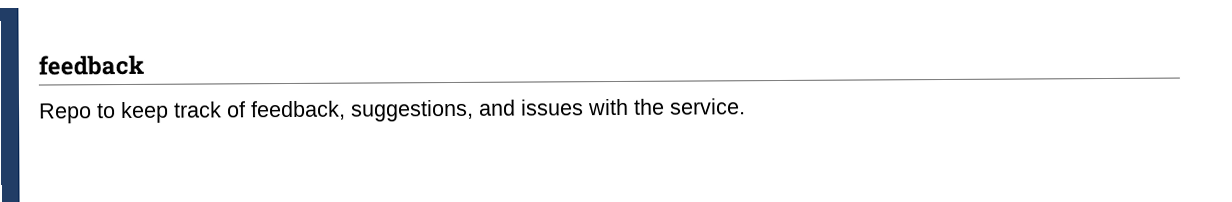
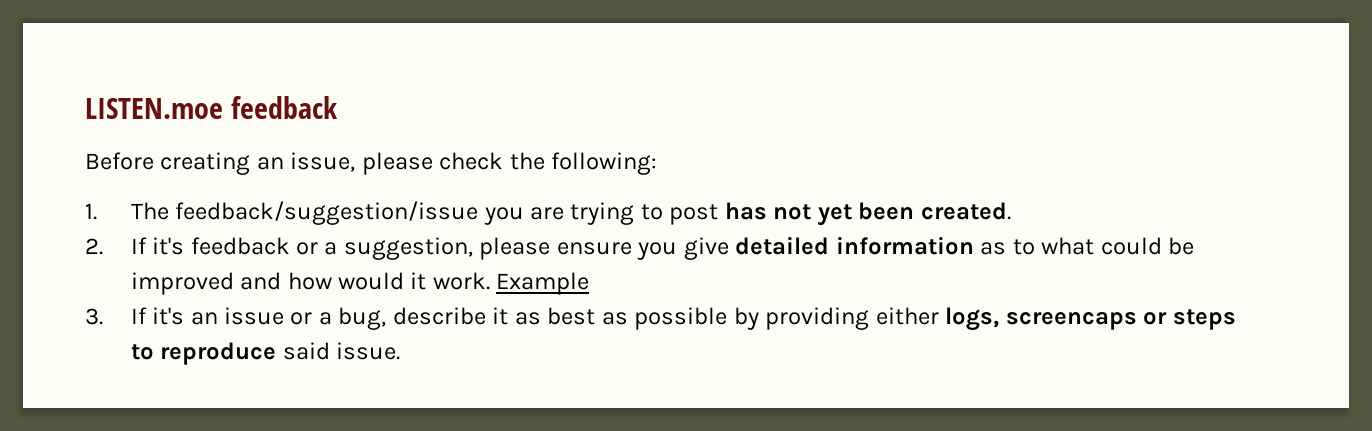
(38, 65) none -> [85,98,223,119] LISTEN.moe
[39,98,746,124] Repo to keep track of feedback, suggestions, and issues with the service. -> [85,152,658,175] [85,201,1011,226] [85,236,1195,260] [130,272,590,295] [85,307,1236,331] [130,342,400,365] Before creating an issue, please check the following: // 1. The feedback/suggestion/issue you are trying to post has not yet been created. // 2. If it's feedback or a suggestion, please ensure you give detailed information as to what could be improved and how would it work. Example // 3. If it's an issue or a bug, describe it as best as possible by providing either logs, screencaps or steps to reproduce said issue.

